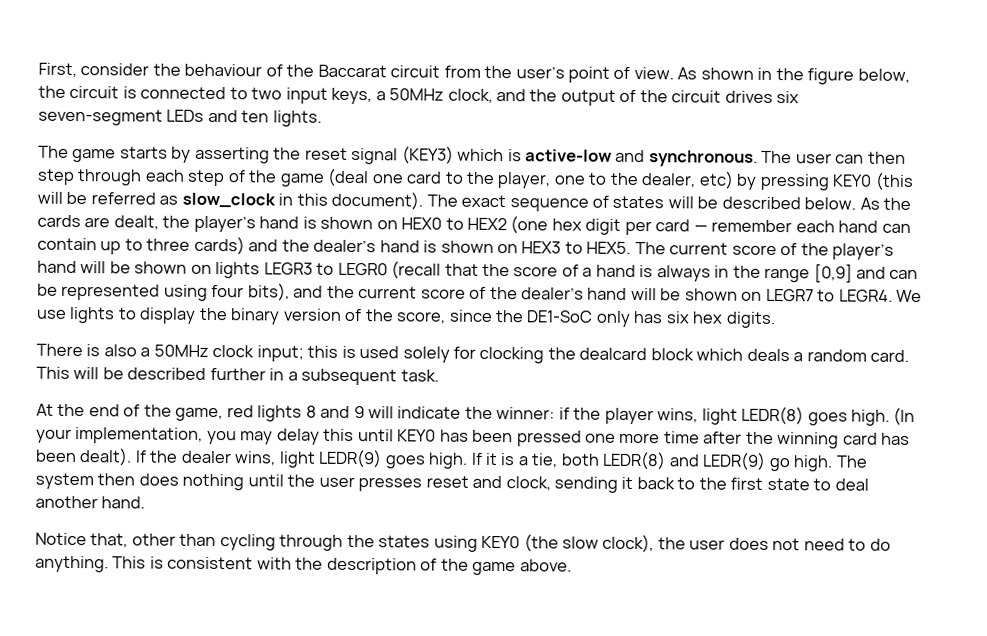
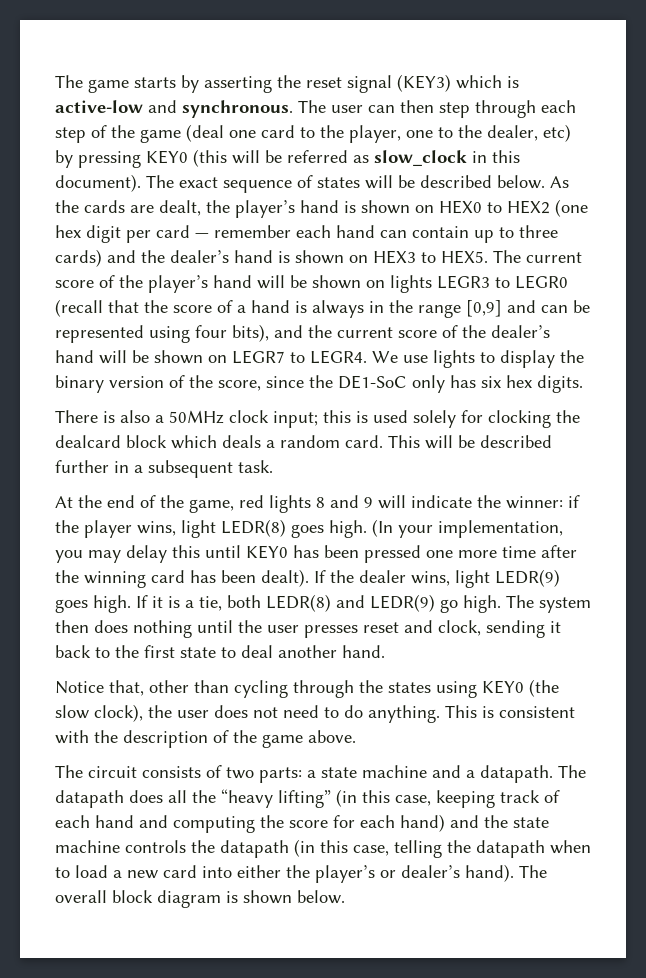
[38,62,910,85] [38,85,800,106] [38,108,322,127] First, consider the behaviour of the Baccarat circuit from the user’s point of view. As shown in the figure below, the circuit is connected to two input keys, a 50MHz clock, and the output of the circuit drives six seven-segment LEDs and ten lights. // -> (55, 81) none
(572, 565) none -> [55,765,586,783] [55,789,560,808] [55,814,549,833] [55,839,591,858] [55,864,547,883] [55,890,345,908] // The circuit consists of two parts: a state machine and a datapath. The datapath does all the “heavy lifting” (in this case, keeping track of each hand and computing the score for each hand) and the state machine controls the datapath (in this case, telling the datapath when to load a new card into either the player’s or dealer’s hand). The overall block diagram is shown below.

